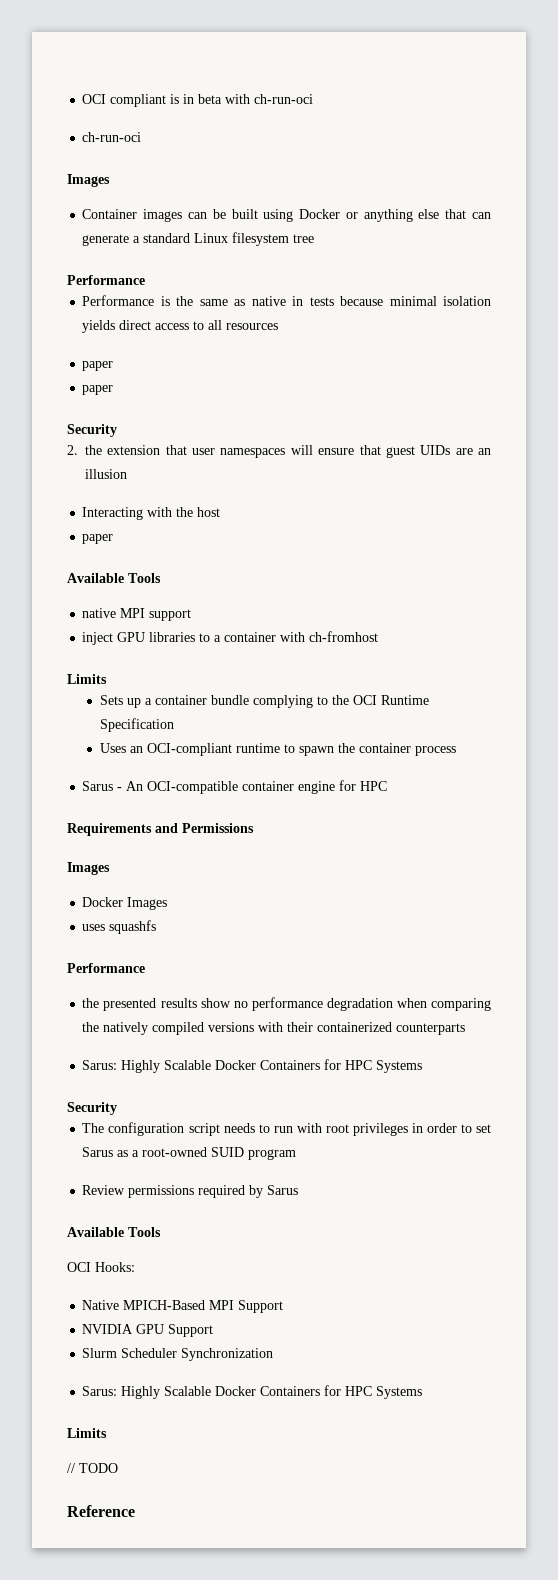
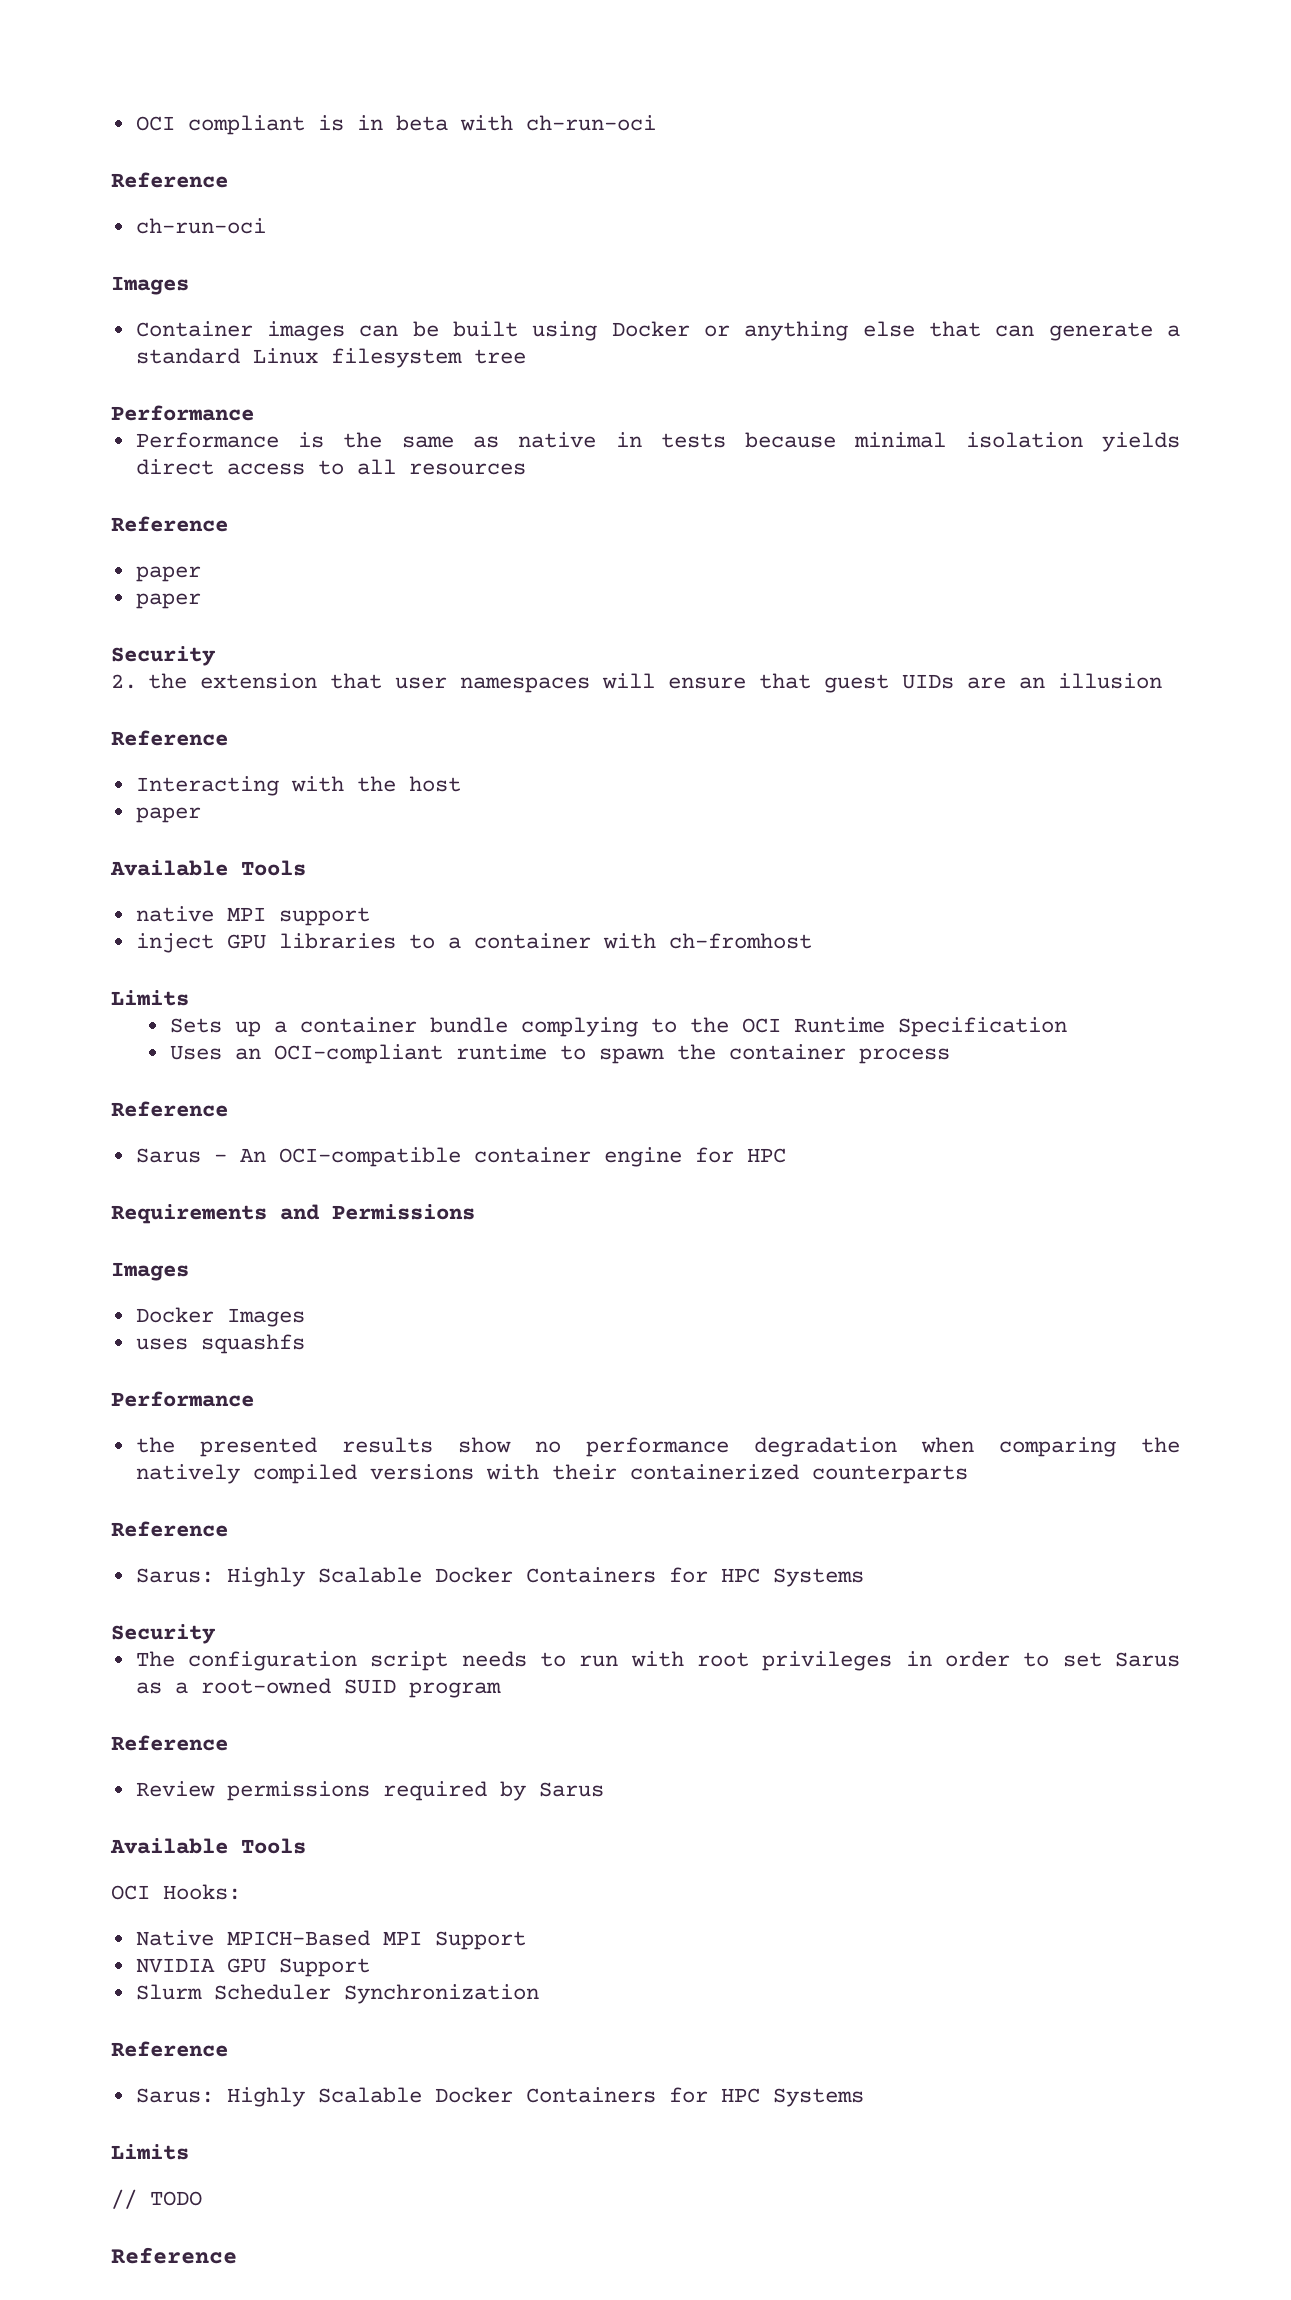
(314, 99) none -> [111,172,228,188] // Reference
(279, 326) none -> [111,516,228,532] // Reference
(127, 474) none -> [111,730,228,746] // Reference
(456, 751) none -> [111,1101,228,1117] // Reference
(466, 1029) none -> [111,1521,228,1537] // Reference
(297, 1154) none -> [111,1735,228,1751] // Reference
(274, 1354) none -> [111,2041,228,2057] // Reference

